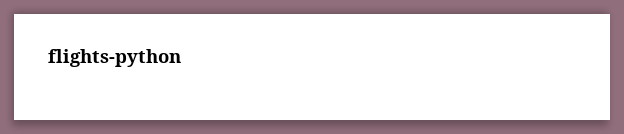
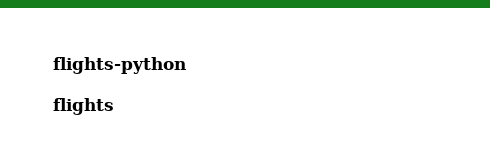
(181, 58) none -> [53,98,114,115] // flights

